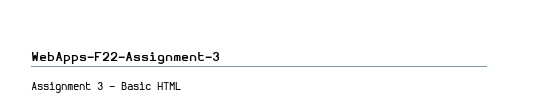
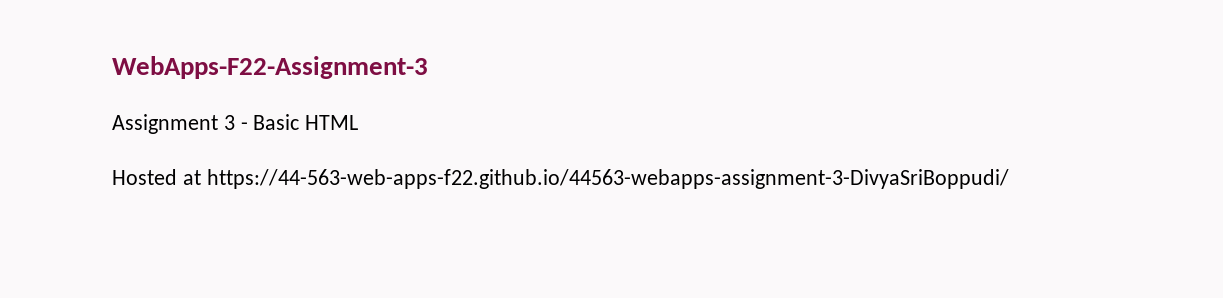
(181, 86) none -> [112,169,1009,189] // Hosted at https://44-563-web-apps-f22.github.io/44563-webapps-assignment-3-DivyaSriBoppudi/

